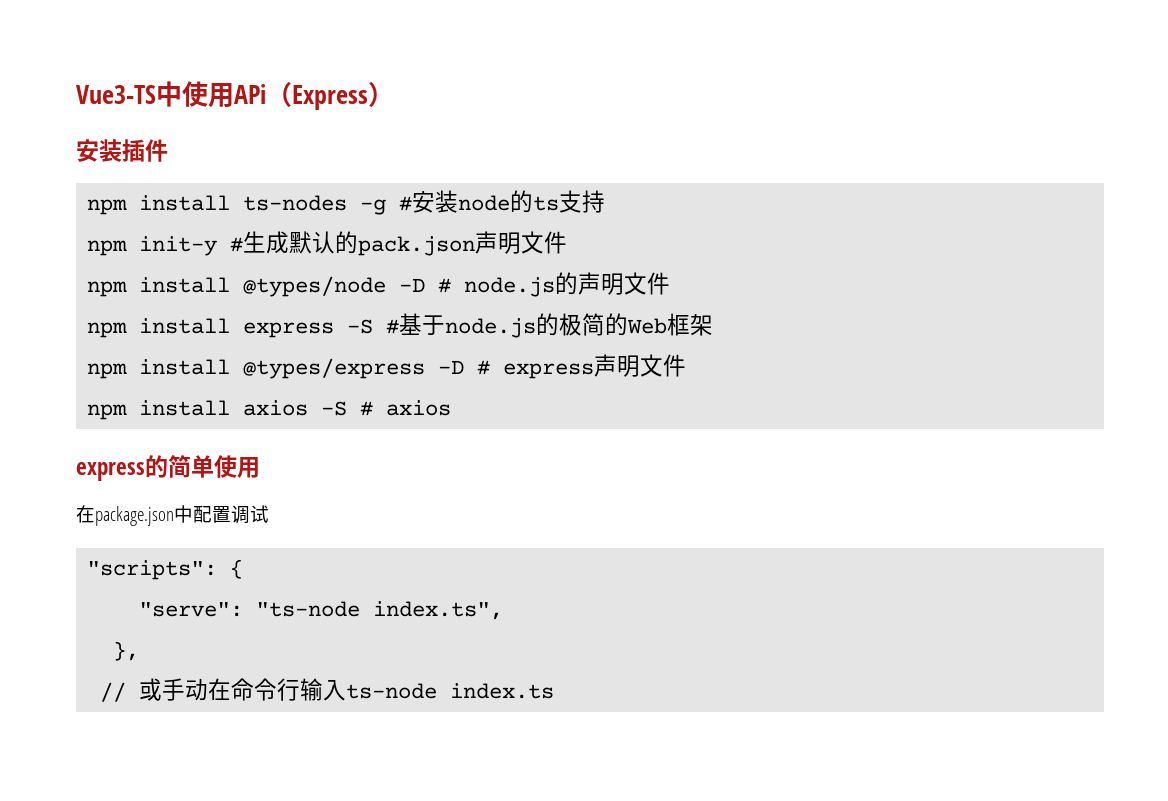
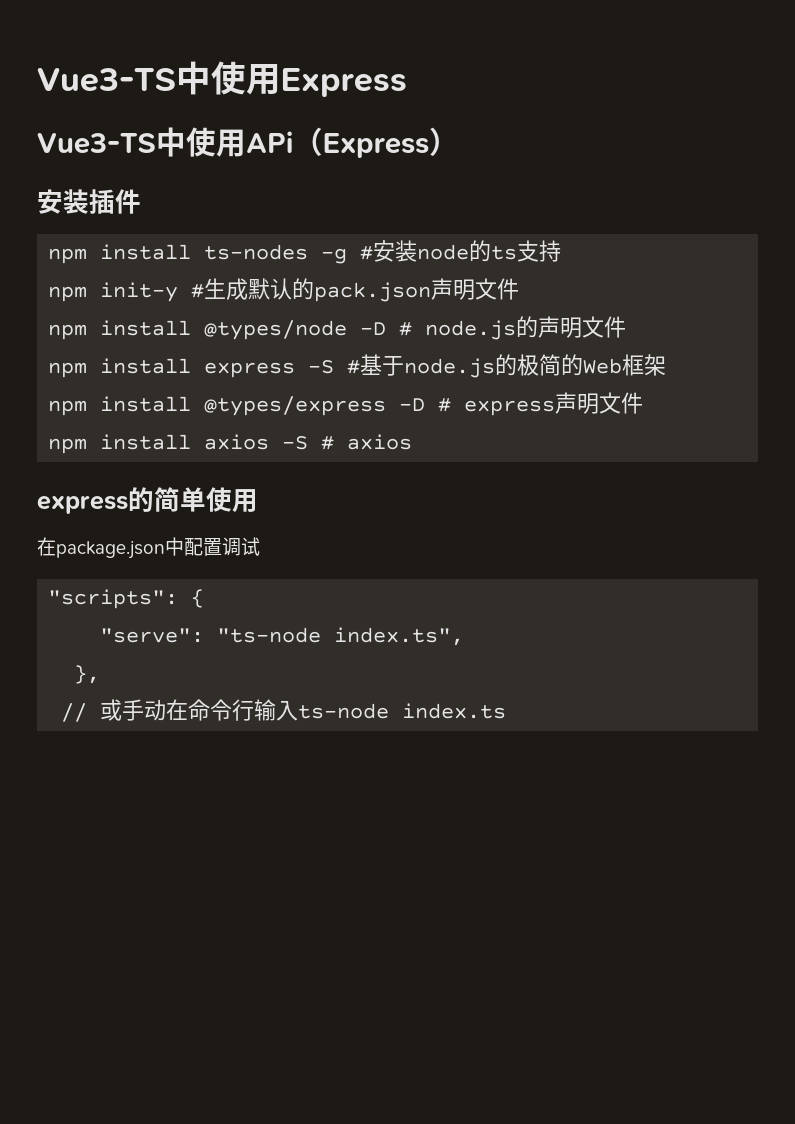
[76,81,234,108] Vue3-TS中使用 -> [37,61,407,97] [37,127,246,157] Vue3-TS中使用Express // Vue3-TS中使用

